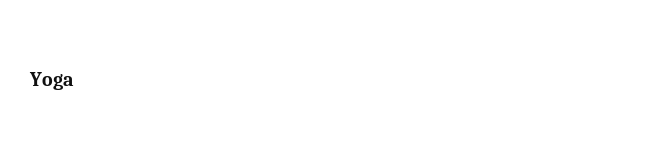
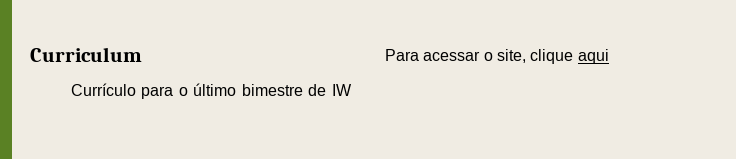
[29,72,74,90] Yoga -> [30,47,142,62] [70,83,352,99] [385,49,609,64] Curriculum // Currículo para o último bimestre de IW Para acessar o site, clique aqui

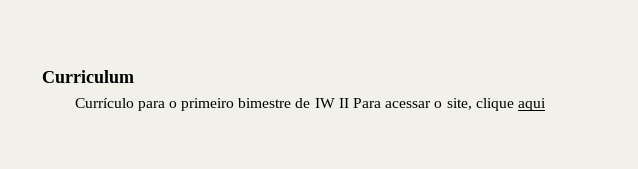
[193,83,237,96] último -> [181,98,235,111] primeiro
(352, 90) none -> [338,98,349,108] II

